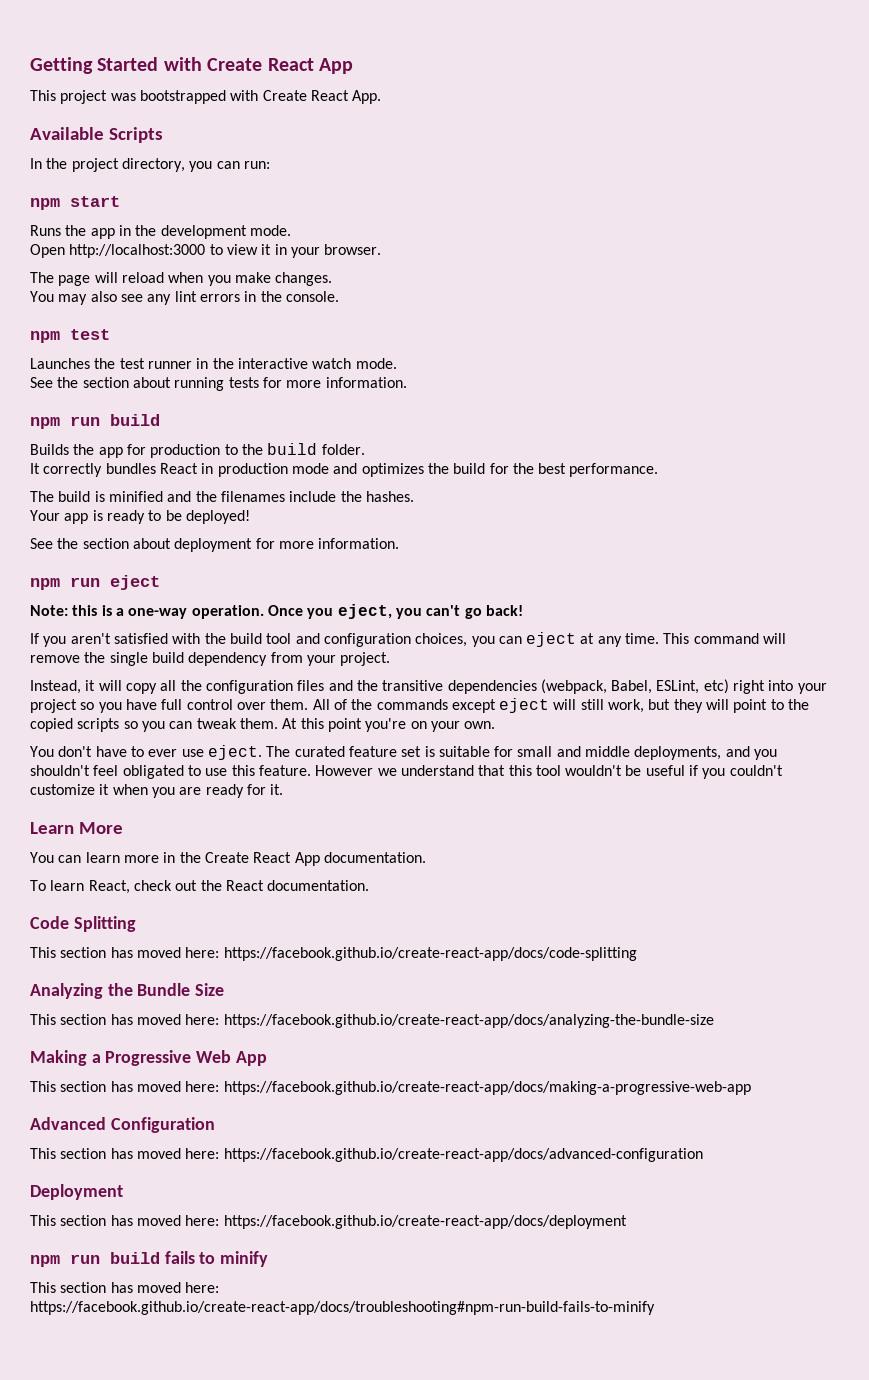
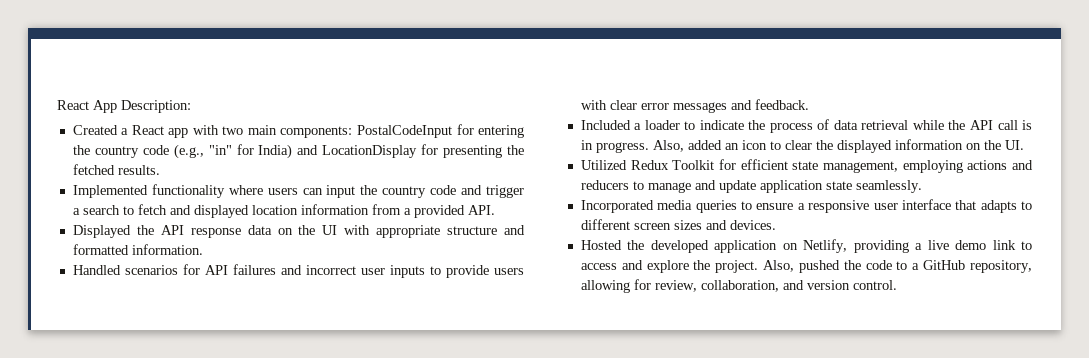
[30,57,353,74] [30,90,382,104] [30,127,163,143] [30,158,270,172] [30,196,120,210] [30,225,291,239] [30,244,382,258] [30,272,333,286] [30,291,339,305] [30,329,110,343] [30,358,397,369] [30,377,407,391] [30,414,160,429] [30,443,365,458] [30,463,659,477] [30,491,414,502] [30,510,250,524] [30,538,400,552] [30,575,160,590] [30,604,523,619] [30,632,787,647] [30,652,391,666] [30,679,827,694] [30,698,810,713] [30,718,496,732] [30,745,778,760] [30,765,783,779] [30,784,284,798] [30,822,123,834] [30,852,426,866] [30,880,370,894] [30,916,136,932] [30,947,637,961] [30,983,225,999] [30,1014,714,1028] [30,1050,267,1066] [30,1081,751,1095] [30,1117,215,1133] [30,1148,703,1162] [30,1184,123,1200] [30,1215,627,1229] [30,1251,269,1267] [30,1282,220,1293] [30,1301,655,1315] Getting Started with Create React App // This project was bootstrapped with Create React App. // Available Scripts // In the project directory, you can run: // npm start // Runs the app in the development mode. // Open http://localhost:3000 to view it in your browser. // The page will reload when you make changes. // You may also see any lint errors in the console. // npm test // Launches the test runner in the interactive watch mode. // See the section about running tests for more information. // npm run build // Builds the app for production to the build folder. // It correctly bundles React in production mode and optimizes the build for the best performance. // The build is minified and the filenames include the hashes. // Your app is ready to be deployed! // See the section about deployment for more information. // npm run eject // Note: this is a one-way operation. Once you eject, you can't go back! // If you aren't satisfied with the build tool and configuration choices, you can eject at any time. This command will remove the single build dependency from your project. // Instead, it will copy all the configuration files and the transitive dependencies (webpack, Babel, ESLint, etc) right into your project so you have full control over them. All of the commands except eject will still work, but they will point to the copied scripts so you can tweak them. At this point you're on your own. // You don't have to ever use eject. The curated feature set is suitable for small and middle deployments, and you shouldn't feel obligated to use this feature. However we understand that this tool wouldn't be useful if you couldn't customize it when you are ready for it. // Learn More // You can learn more in the Create React App documentation. // To learn React, check out the React documentation. // Code Splitting // This section has moved here: https://facebook.github.io/create-react-app/docs/code-splitting // Analyzing the Bundle Size // This section has moved here: https://facebook.github.io/create-react-app/docs/analyzing-the-bundle-size // Making a Progressive Web App // This section has moved here: https://facebook.github.io/create-react-app/docs/making-a-progressive-web-app // Advanced Configuration // This section has moved here: https://facebook.github.io/create-react-app/docs/advanced-configuration // Deployment // This section has moved here: https://facebook.github.io/create-react-app/docs/deployment // npm run build fails to minify // This section has moved here: https://facebook.github.io/create-react-app/docs/troubleshooting#npm-run-build-fails-to-minify -> [57,100,191,113] [72,124,524,138] [72,144,525,159] [72,164,160,175] [72,184,524,198] [72,204,495,218] [72,225,525,238] [72,244,203,255] [72,264,524,278] [580,99,809,113] [580,119,1032,133] [580,139,1024,153] [580,159,1033,173] [580,180,922,193] [580,199,1032,213] [580,219,776,230] [580,239,1032,253] [580,260,1032,273] [580,279,897,293] React App Description: // Created a React app with two main components: PostalCodeInput for entering the country code (e.g., "in" for India) and LocationDisplay for presenting the fetched results. // Implemented functionality where users can input the country code and trigger a search to fetch and displayed location information from a provided API. // Displayed the API response data on the UI with appropriate structure and formatted information. // Handled scenarios for API failures and incorrect user inputs to provide users with clear error messages and feedback. // Included a loader to indicate the process of data retrieval while the API call is in progress. Also, added an icon to clear the displayed information on the UI. // Utilized Redux Toolkit for efficient state management, employing actions and reducers to manage and update application state seamlessly. // Incorporated media queries to ensure a responsive user interface that adapts to different screen sizes and devices. // Hosted the developed application on Netlify, providing a live demo link to access and explore the project. Also, pushed the code to a GitHub repository, allowing for review, collaboration, and version control.

